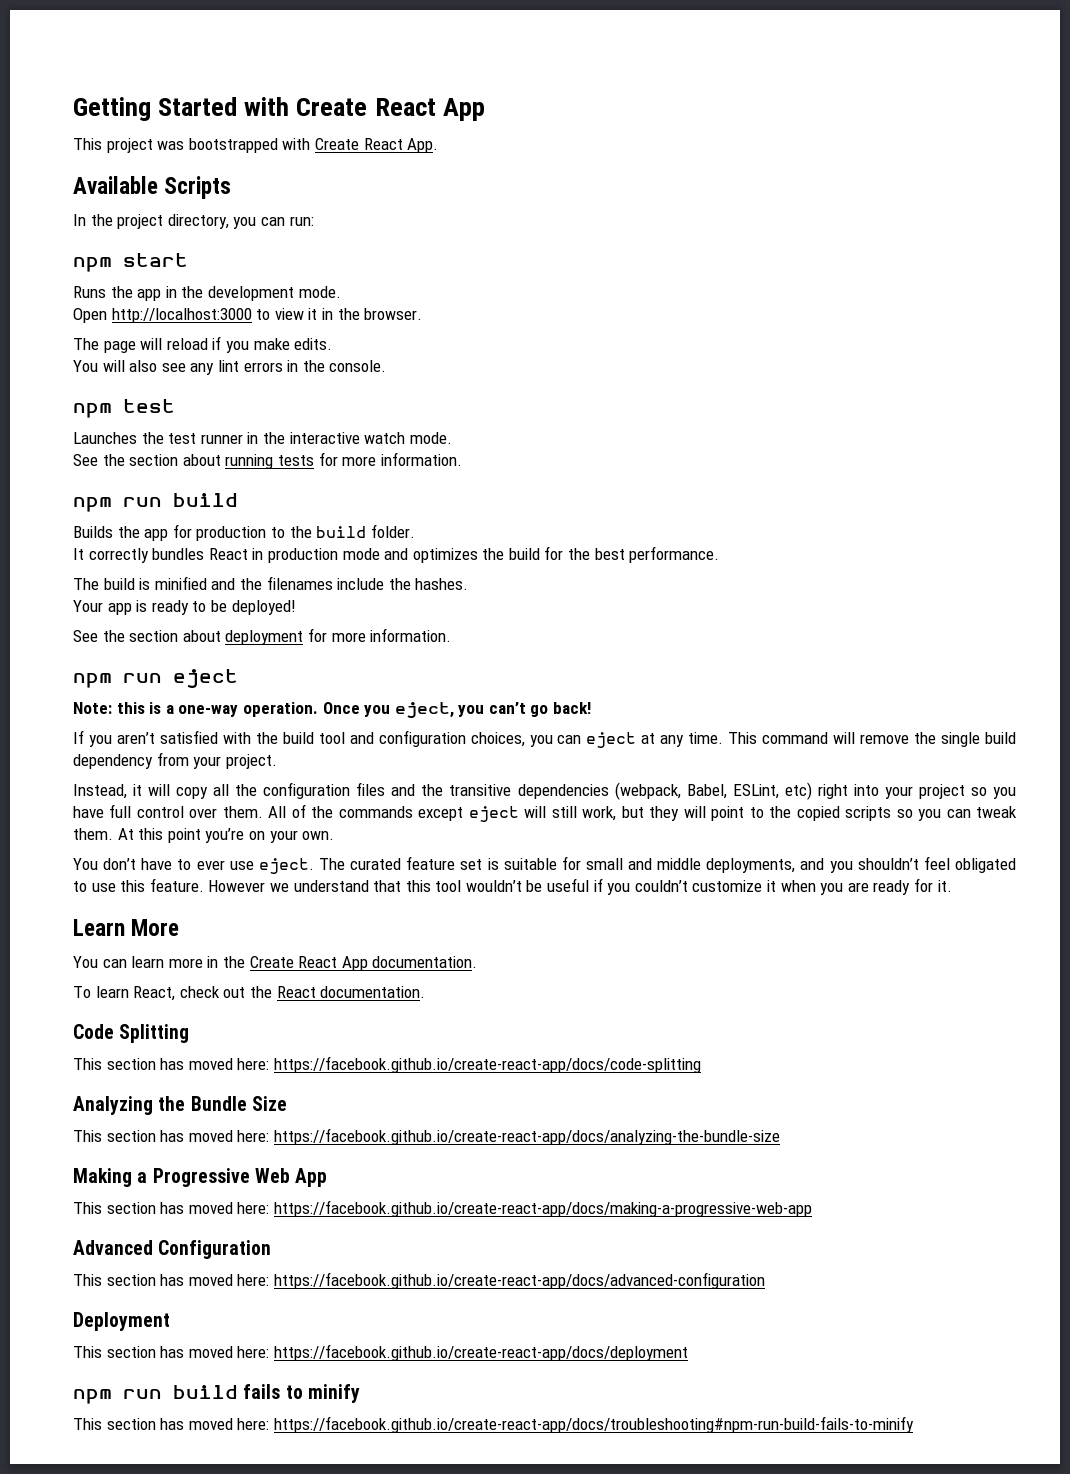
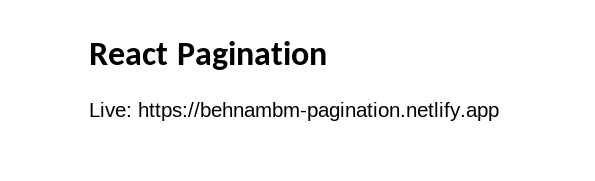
[73,97,485,121] [73,138,439,153] [73,176,232,199] [73,214,314,229] [73,253,188,272] [73,286,341,301] [73,308,423,323] [73,336,333,353] [73,360,387,375] [73,399,175,418] [73,432,452,444] [73,452,462,469] [73,493,238,512] [73,524,415,541] [73,546,720,563] [73,576,469,590] [73,600,296,615] [73,628,452,645] [73,669,238,688] [73,702,592,718] [73,730,1016,748] [73,752,277,769] [73,782,1016,800] [73,804,1018,822] [73,828,335,843] [73,856,1016,874] [73,878,952,895] [73,919,180,936] [73,956,478,971] [73,986,426,1001] [73,1024,190,1043] [73,1056,701,1073] [73,1096,287,1115] [73,1128,780,1145] [73,1168,328,1187] [73,1200,812,1217] [73,1240,272,1259] [73,1272,765,1289] [73,1312,170,1331] [73,1344,688,1361] [73,1384,360,1404] [73,1416,914,1433] Getting Started with Create React App // This project was bootstrapped with Create React App. // Available Scripts // In the project directory, you can run: // npm start // Runs the app in the development mode. // Open http://localhost:3000 to view it in the browser. // The page will reload if you make edits. // You will also see any lint errors in the console. // npm test // Launches the test runner in the interactive watch mode. // See the section about running tests for more information. // npm run build // Builds the app for production to the build folder. // It correctly bundles React in production mode and optimizes the build for the best performance. // The build is minified and the filenames include the hashes. // Your app is ready to be deployed! // See the section about deployment for more information. // npm run eject // Note: this is a one-way operation. Once you eject, you can’t go back! // If you aren’t satisfied with the build tool and configuration choices, you can eject at any time. This command will remove the single build dependency from your project. // Instead, it will copy all the configuration files and the transitive dependencies (webpack, Babel, ESLint, etc) right into your project so you have full control over them. All of the commands except eject will still work, but they will point to the copied scripts so you can tweak them. At this point you’re on your own. // You don’t have to ever use eject. The curated feature set is suitable for small and middle deployments, and you shouldn’t feel obligated to use this feature. However we understand that this tool wouldn’t be useful if you couldn’t customize it when you are ready for it. // Learn More // You can learn more in the Create React App documentation. // To learn React, check out the React documentation. // Code Splitting // This section has moved here: https://facebook.github.io/create-react-app/docs/code-splitting // Analyzing the Bundle Size // This section has moved here: https://facebook.github.io/create-react-app/docs/analyzing-the-bundle-size // Making a Progressive Web App // This section has moved here: https://facebook.github.io/create-react-app/docs/making-a-progressive-web-app // Advanced Configuration // This section has moved here: https://facebook.github.io/create-react-app/docs/advanced-configuration // Deployment // This section has moved here: https://facebook.github.io/create-react-app/docs/deployment // npm run build fails to minify // This section has moved here: https://facebook.github.io/create-react-app/docs/troubleshooting#npm-run-build-fails-to-minify -> [89,41,328,70] [89,102,499,121] React Pagination // Live: https://behnambm-pagination.netlify.app

